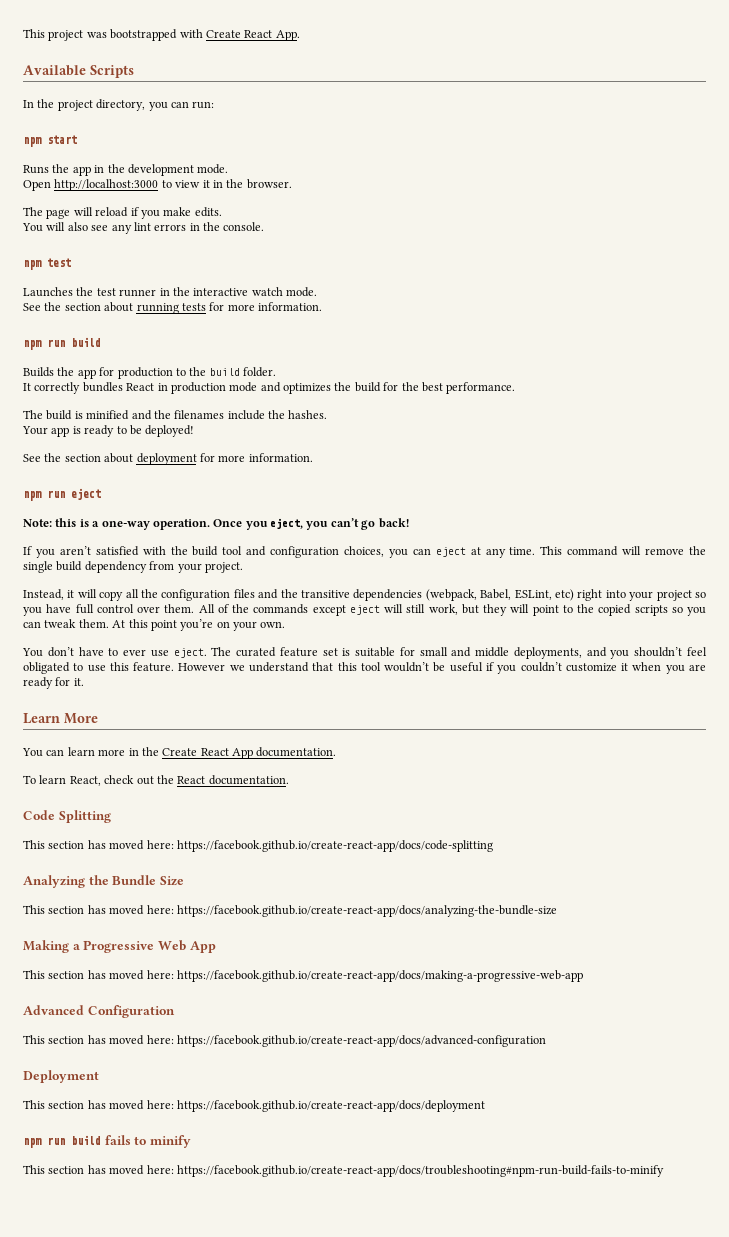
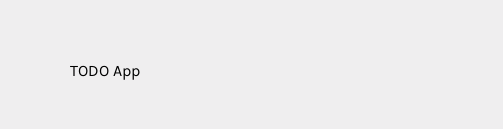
[23,29,300,41] [23,65,134,78] [23,99,215,111] [23,135,77,147] [23,164,229,176] [23,179,292,191] [23,207,222,219] [22,222,265,234] [23,258,71,270] [23,287,317,297] [23,302,322,314] [23,337,101,350] [23,367,276,379] [23,382,516,394] [23,410,328,420] [22,425,195,437] [23,453,313,465] [23,488,101,501] [23,518,409,530] [23,546,707,558] [23,561,243,573] [23,589,706,601] [23,604,706,616] [23,619,286,631] [22,647,708,659] [23,662,707,674] [23,677,84,689] [23,713,98,724] [22,747,337,759] [23,775,289,786] [23,810,111,823] [23,840,493,852] [23,875,184,888] [23,905,557,917] [23,940,216,953] [23,970,583,982] [23,1005,175,1018] [23,1035,546,1047] [23,1070,99,1083] [23,1100,485,1112] [23,1135,191,1148] [23,1165,664,1177] This project was bootstrapped with Create React App. // Available Scripts // In the project directory, you can run: // npm start // Runs the app in the development mode. // Open http://localhost:3000 to view it in the browser. // The page will reload if you make edits. // You will also see any lint errors in the console. // npm test // Launches the test runner in the interactive watch mode. // See the section about running tests for more information. // npm run build // Builds the app for production to the build folder. // It correctly bundles React in production mode and optimizes the build for the best performance. // The build is minified and the filenames include the hashes. // Your app is ready to be deployed! // See the section about deployment for more information. // npm run eject // Note: this is a one-way operation. Once you eject, you can’t go back! // If you aren’t satisfied with the build tool and configuration choices, you can eject at any time. This command will remove the single build dependency from your project. // Instead, it will copy all the configuration files and the transitive dependencies (webpack, Babel, ESLint, etc) right into your project so you have full control over them. All of the commands except eject will still work, but they will point to the copied scripts so you can tweak them. At this point you’re on your own. // You don’t have to ever use eject. The curated feature set is suitable for small and middle deployments, and you shouldn’t feel obligated to use this feature. However we understand that this tool wouldn’t be useful if you couldn’t customize it when you are ready for it. // Learn More // You can learn more in the Create React App documentation. // To learn React, check out the React documentation. // Code Splitting // This section has moved here: https://facebook.github.io/create-react-app/docs/code-splitting // Analyzing the Bundle Size // This section has moved here: https://facebook.github.io/create-react-app/docs/analyzing-the-bundle-size // Making a Progressive Web App // This section has moved here: https://facebook.github.io/create-react-app/docs/making-a-progressive-web-app // Advanced Configuration // This section has moved here: https://facebook.github.io/create-react-app/docs/advanced-configuration // Deployment // This section has moved here: https://facebook.github.io/create-react-app/docs/deployment // npm run build fails to minify // This section has moved here: https://facebook.github.io/create-react-app/docs/troubleshooting#npm-run-build-fails-to-minify -> [70,65,141,80] TODO App

